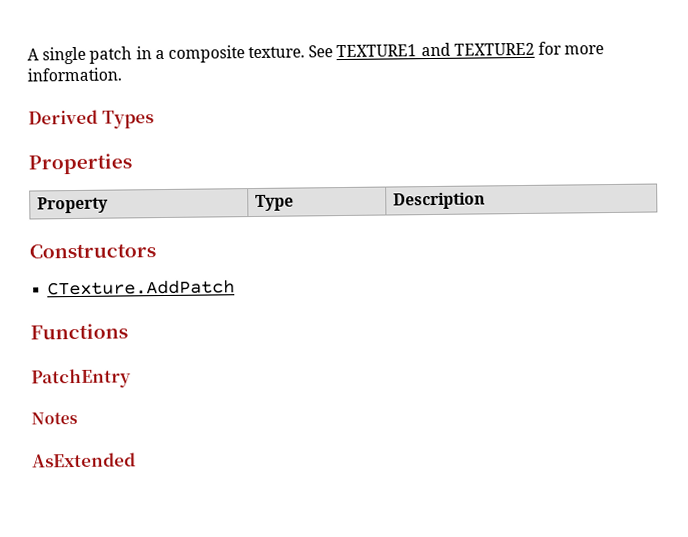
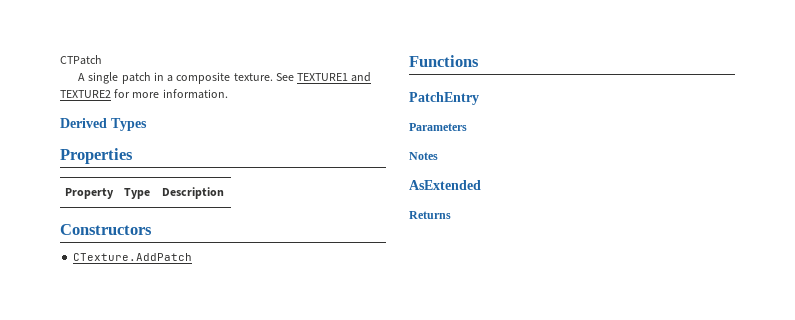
(27, 54) none -> [60,55,102,65] CTPatch //
(131, 378) none -> [409,123,467,131] // Parameters
(136, 460) none -> [409,211,451,219] // Returns

